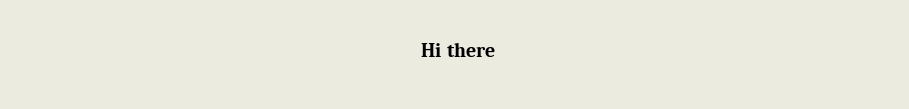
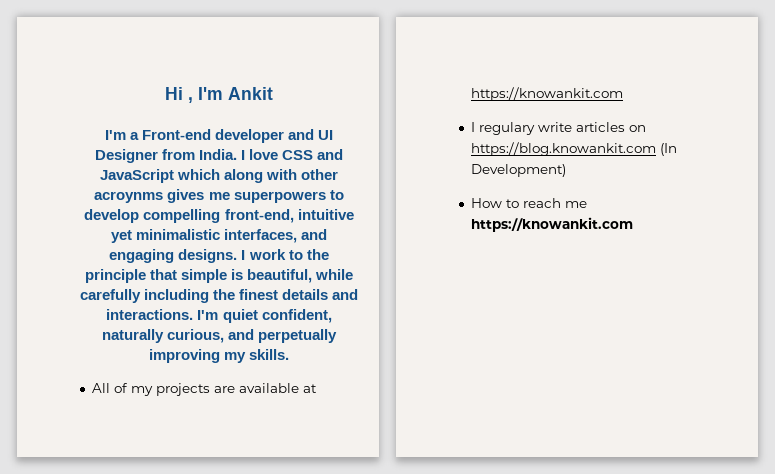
[446,42,495,57] there -> [188,87,273,103] [104,129,334,143] [94,149,344,163] [99,169,339,183] [94,189,344,203] [84,209,354,223] [110,229,328,243] [109,249,329,263] [84,269,354,283] [79,289,359,303] [106,309,332,323] [101,329,338,343] [148,349,290,363] [91,383,317,396] [470,87,623,101] [470,122,646,135] [470,142,677,156] [470,164,566,177] [470,198,587,208] [470,217,633,232] , I'm Ankit // I'm a Front-end developer and UI Designer from India. I love CSS and JavaScript which along with other acroynms gives me superpowers to develop compelling front-end, intuitive yet minimalistic interfaces, and engaging designs. I work to the principle that simple is beautiful, while carefully including the finest details and interactions. I'm quiet confident, naturally curious, and perpetually improving my skills. // All of my projects are available at https://knowankit.com // I regulary write articles on https://blog.knowankit.com (In Development) // How to reach me https://knowankit.com

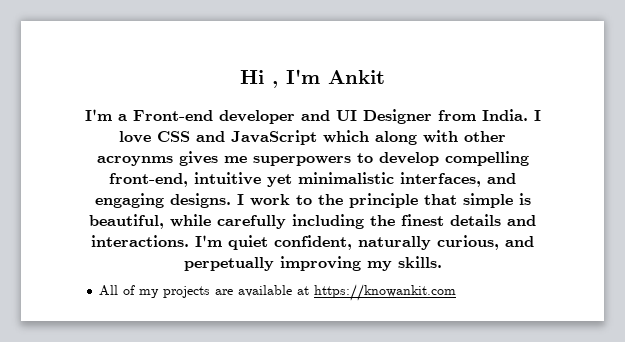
[470,122,646,135] [470,142,677,156] [470,164,566,177] [470,198,587,208] [470,217,633,232] // I regulary write articles on https://blog.knowankit.com (In Development) // How to reach me https://knowankit.com -> (457, 292) none

